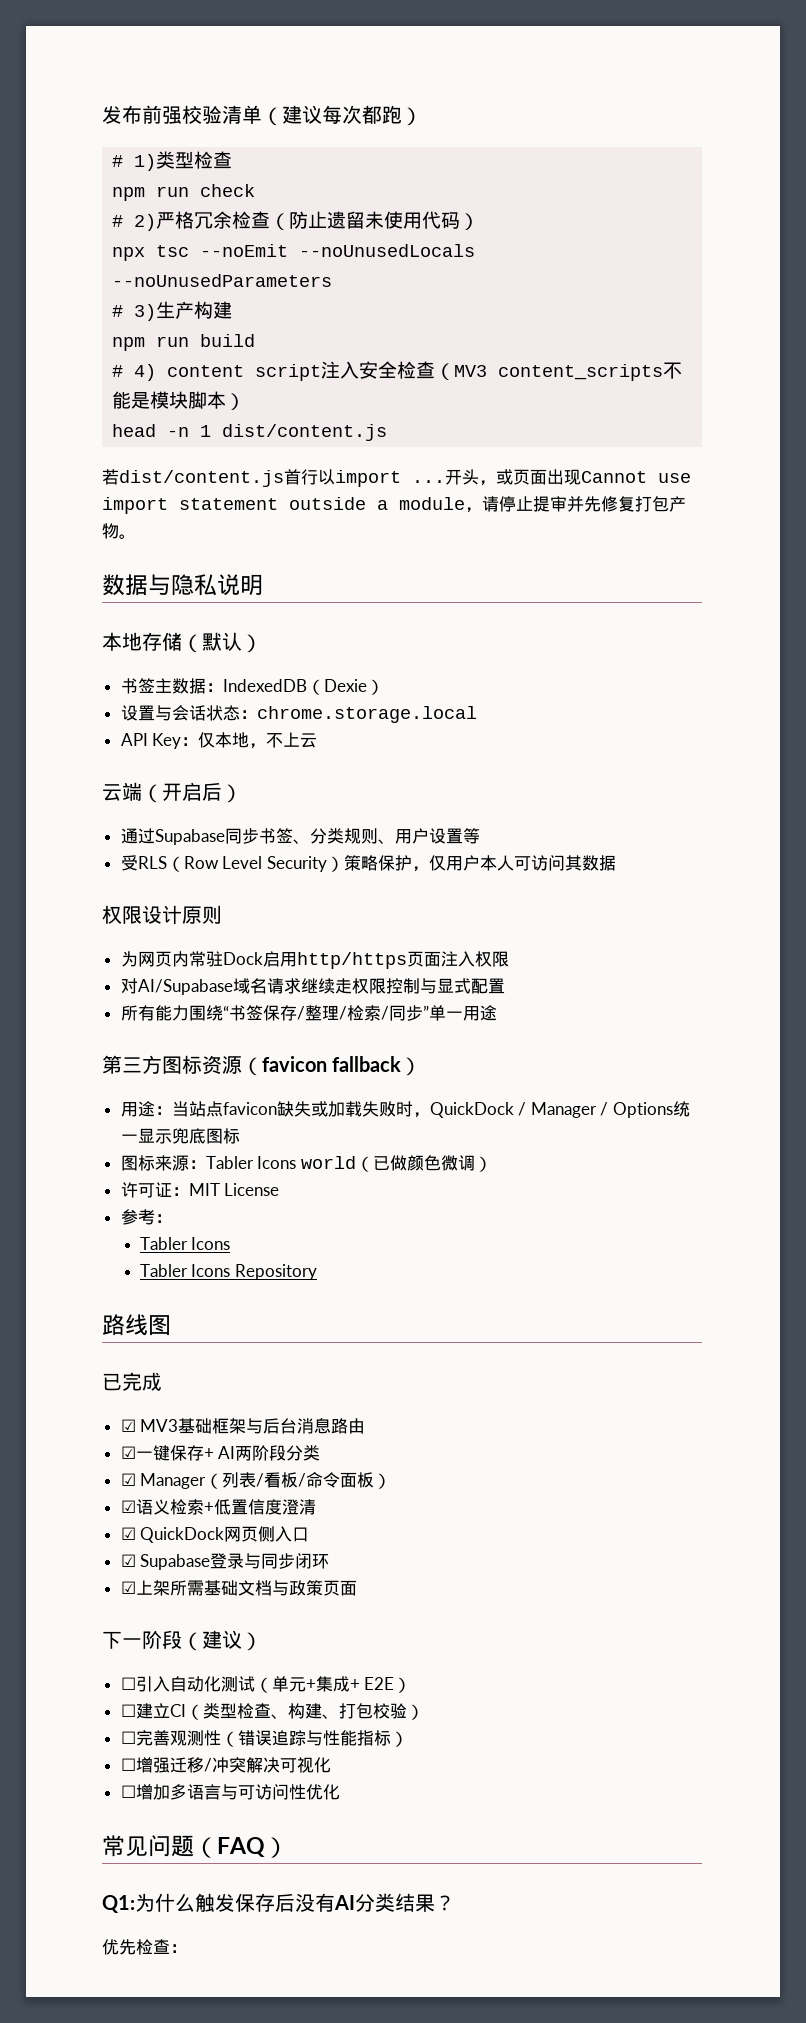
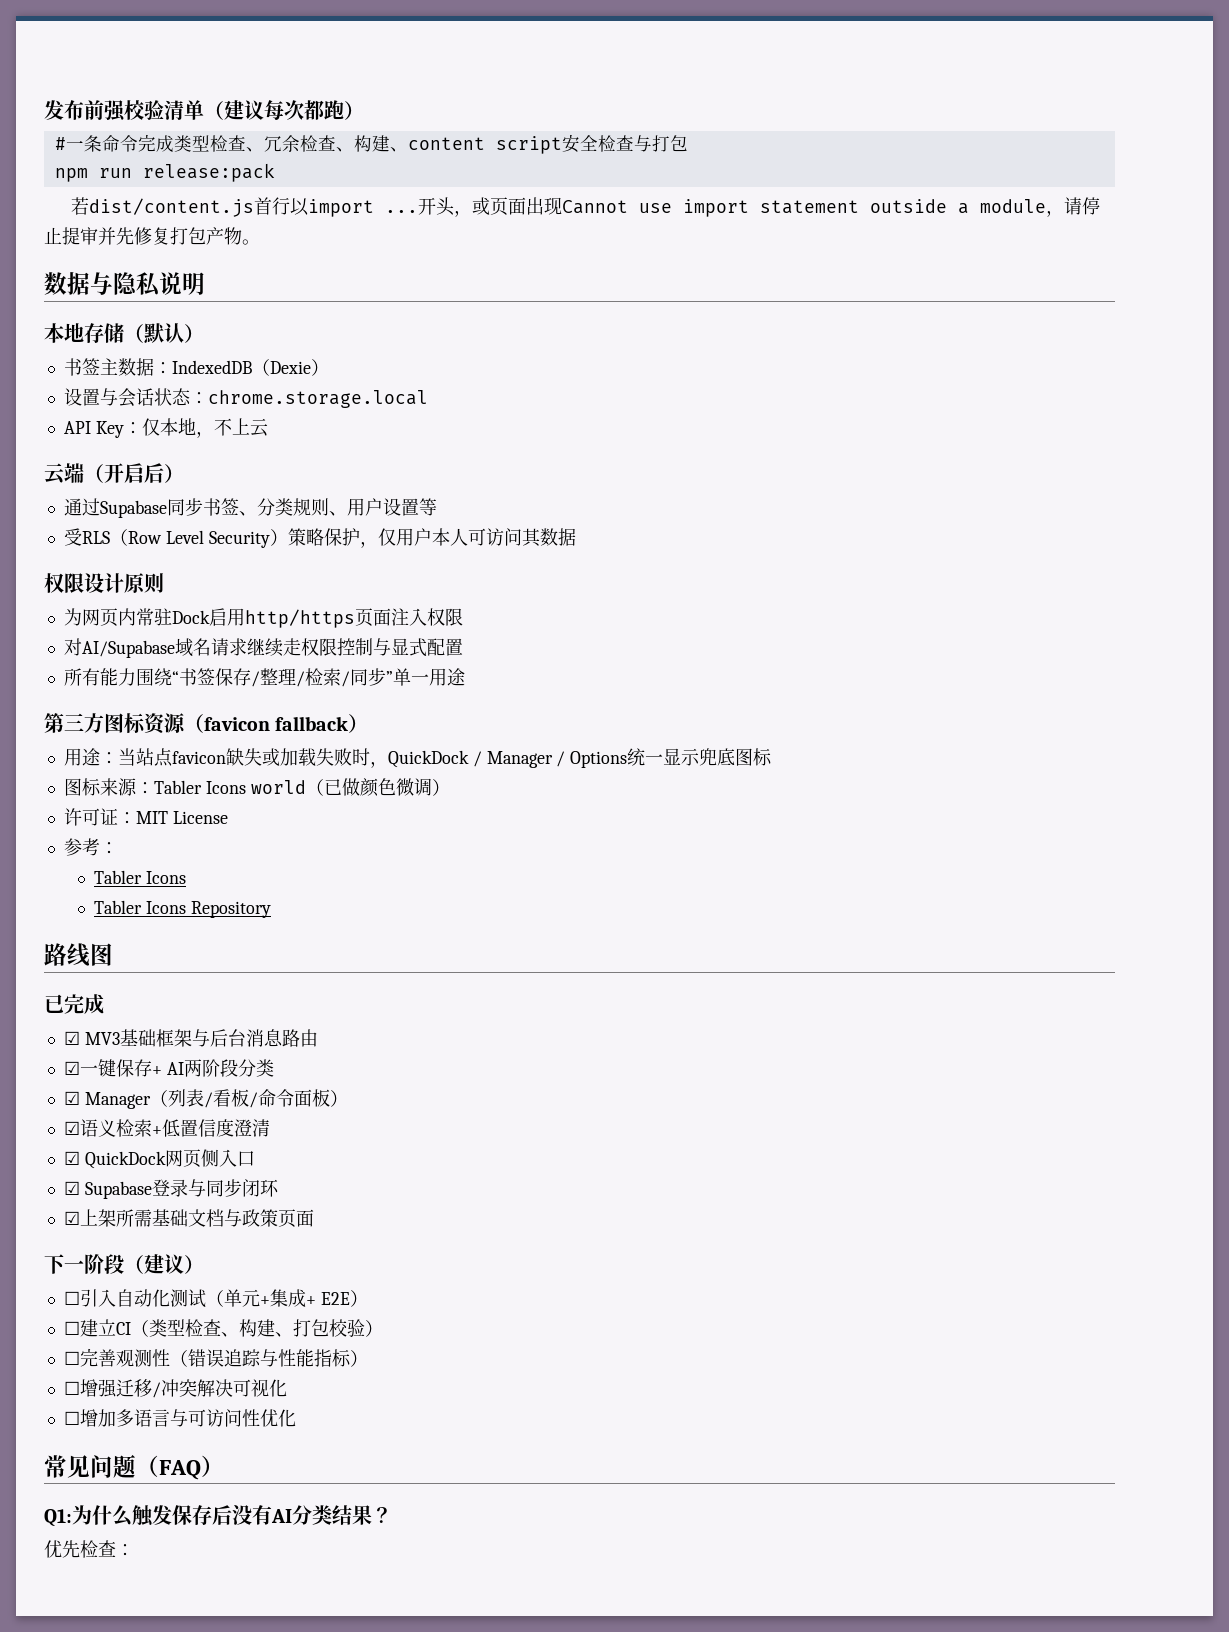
[134,151,233,171] [112,184,256,201] [112,211,480,231] [112,244,476,261] [112,274,333,287] [112,301,233,321] [112,334,256,351] [112,364,157,381] 1)类型检查 // npm run check // # 2)严格冗余检查（防止遗留未使用代码） // npx tsc --noEmit --noUnusedLocals --noUnusedParameters // # 3)生产构建 // npm run build // # 4) -> [65,134,408,152] 一条命令完成类型检查、冗余检查、构建、
[321,361,360,379] 注入 -> (562, 145) none
[435,362,683,381] [112,391,246,410] [112,424,388,441] （MV3 content_scripts不能是模块脚本） // head -n 1 dist/content.js -> [633,135,688,152] [54,163,275,182] 与打包 // npm run release:pack

